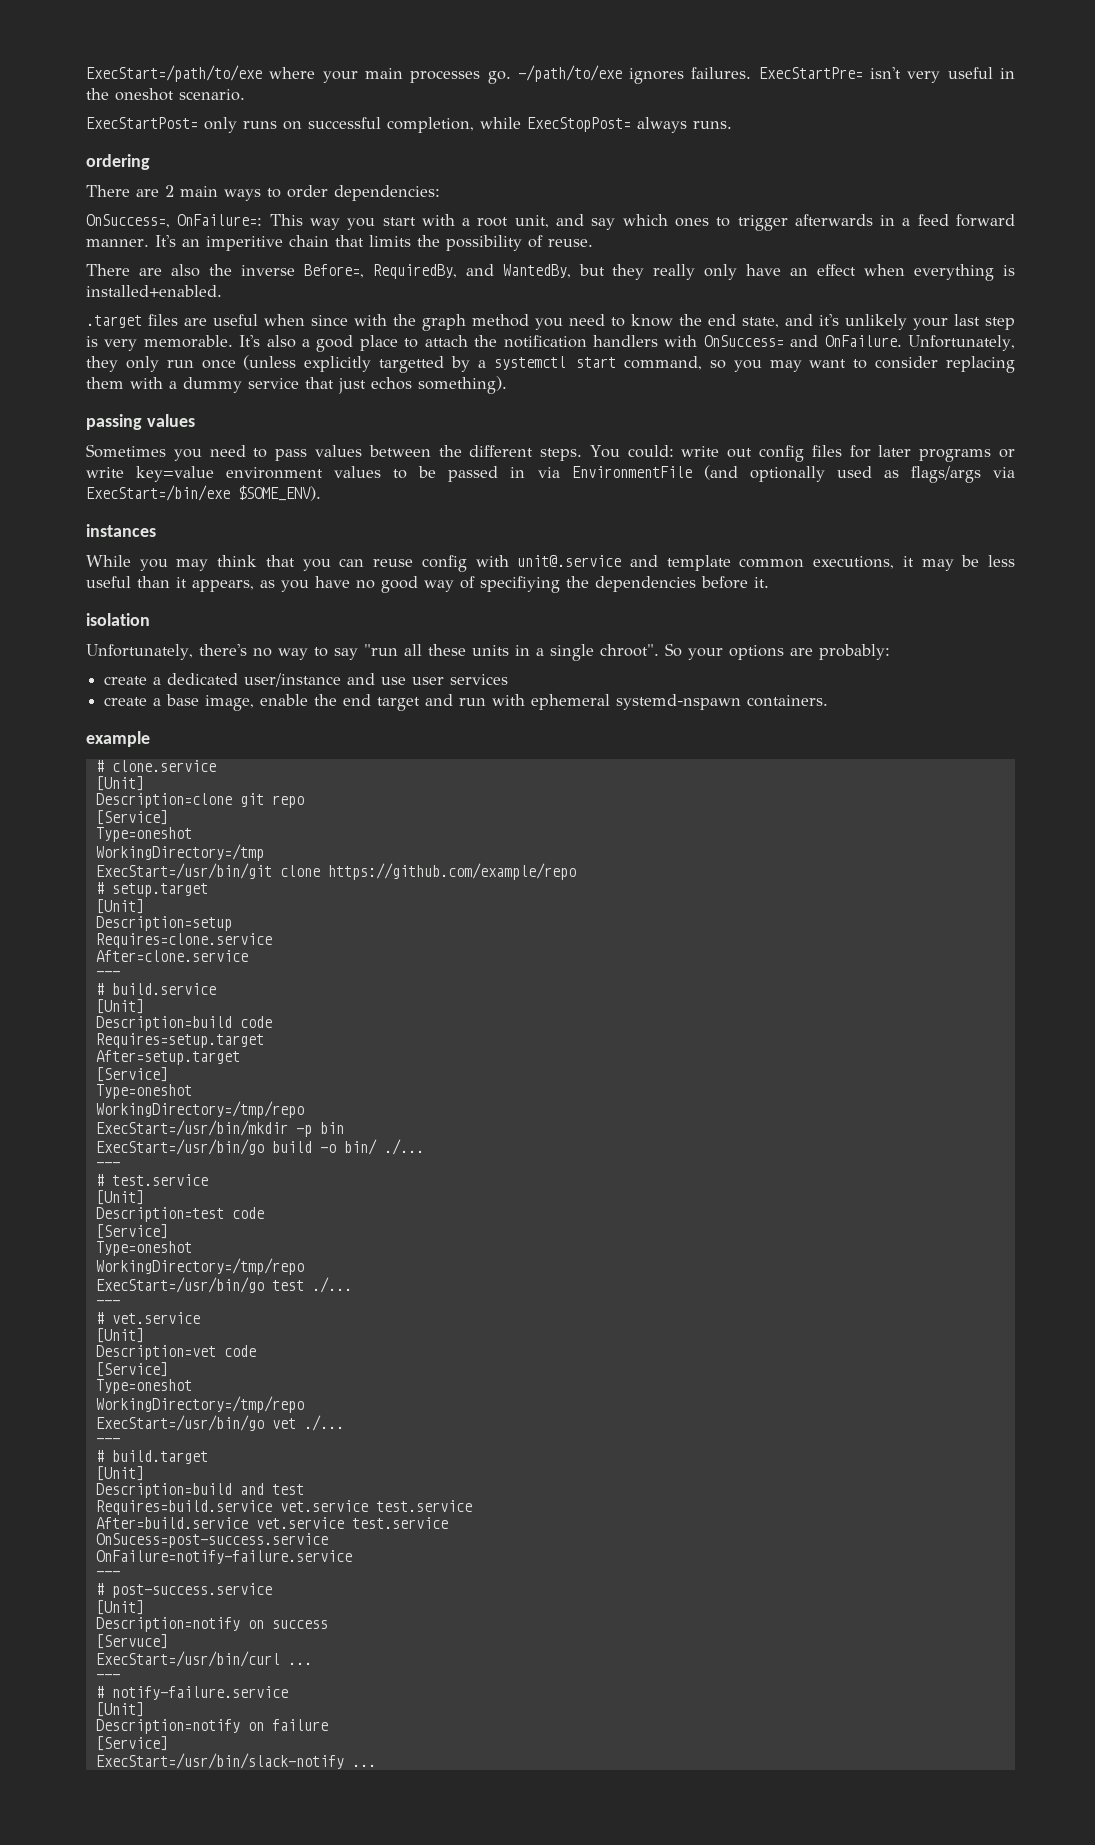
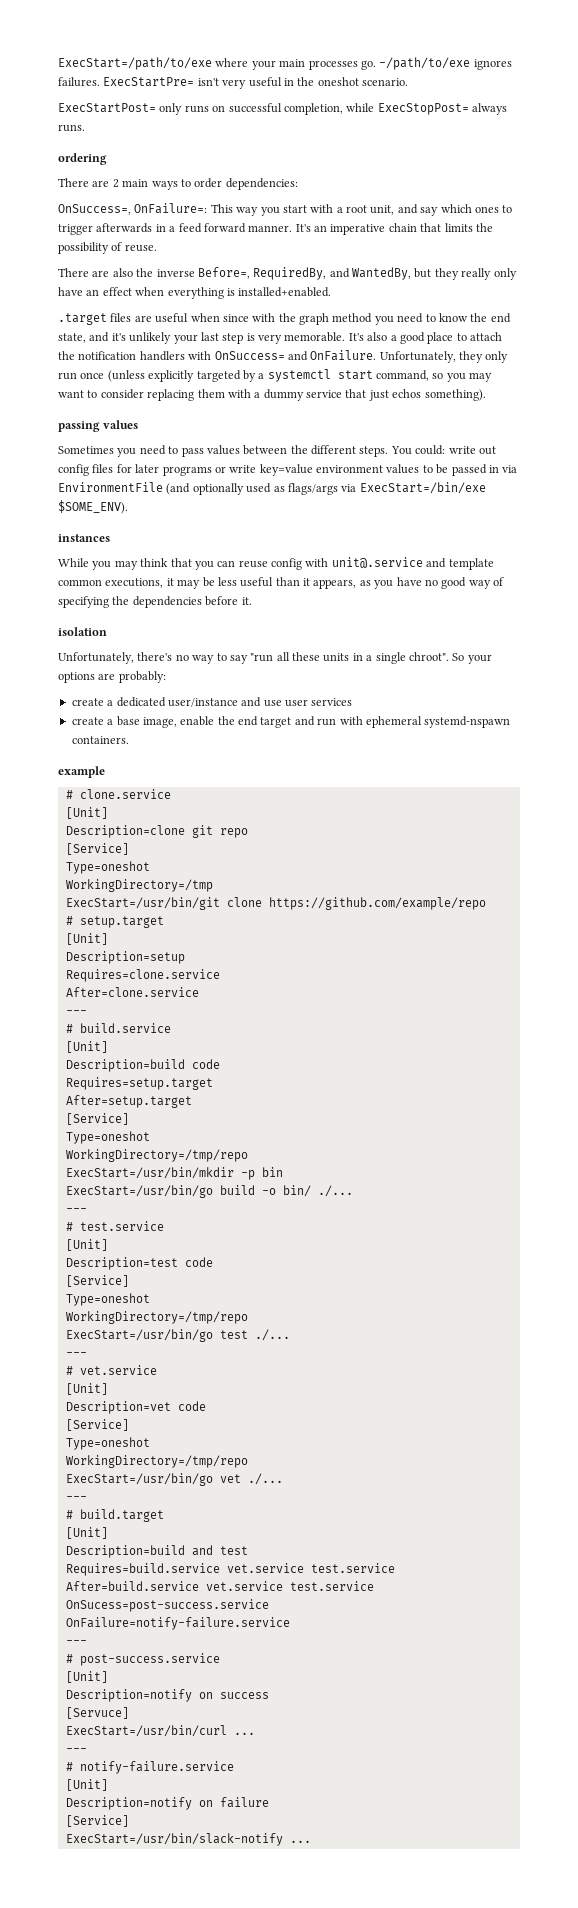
[205,236,283,251] imperitive -> [330,224,386,235] imperative
[379,356,445,373] targetted -> [196,370,241,382] targeted
[480,576,560,593] specifiying -> [58,596,109,608] specifying

